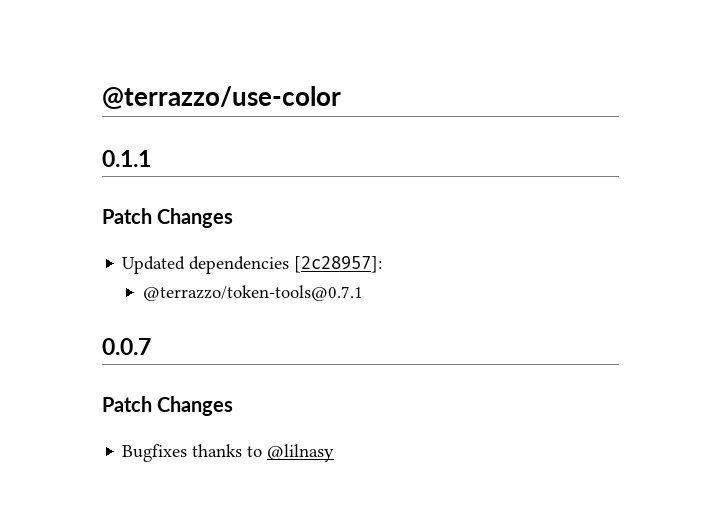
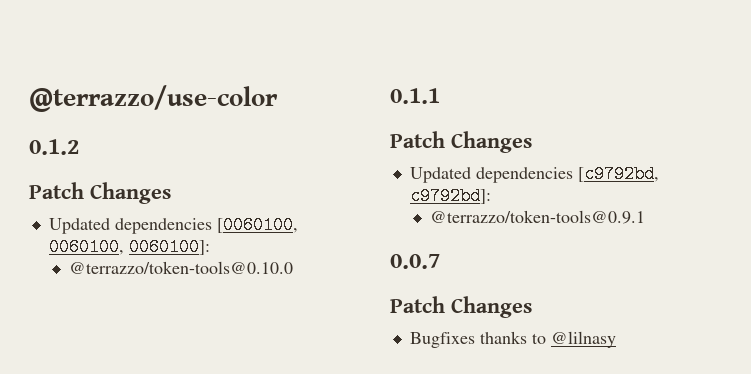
(341, 97) none -> [29,139,79,155] [29,182,171,204] [48,216,298,234] [48,238,210,256] [69,261,294,274] // 0.1.2 // Patch Changes // Updated dependencies [0060100, 0060100, 0060100]: // @terrazzo/token-tools@0.10.0
[294,256,383,273] [142,285,363,301] [2c28957]: // @terrazzo/token-tools@0.7.1 -> [577,165,659,183] [409,187,491,205] [430,210,646,224] [c9792bd, c9792bd]: // @terrazzo/token-tools@0.9.1

